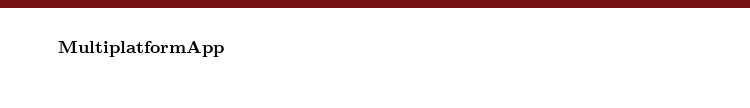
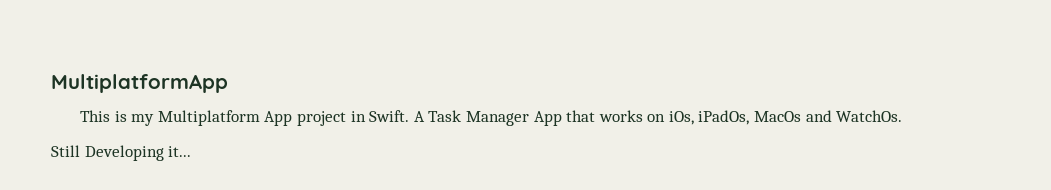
(224, 48) none -> [80,110,903,126] [51,145,192,161] // This is my Multiplatform App project in Swift. A Task Manager App that works on iOs, iPadOs, MacOs and WatchOs. // Still Developing it...

